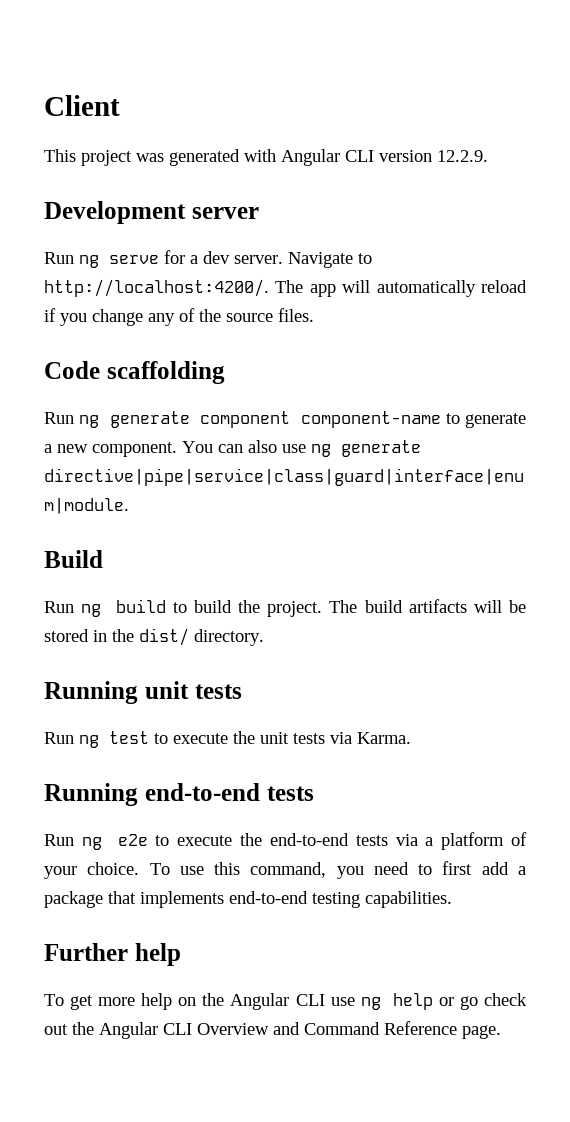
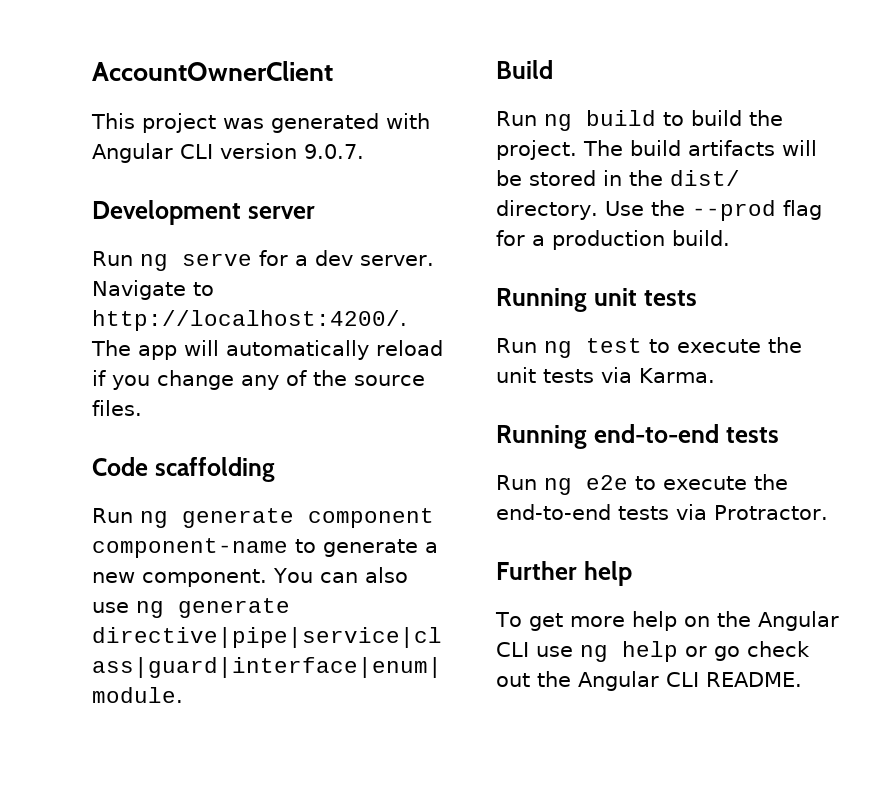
[44,95,120,116] Client -> [92,61,333,81] AccountOwnerClient
[437,150,488,162] 12.2.9. -> [304,144,364,159] 9.0.7.
(264, 637) none -> [604,200,822,221] [496,230,730,250] Use the --prod flag for a production build.
[425,832,527,850] [44,861,526,879] [44,891,452,908] a platform of your choice. To use this command, you need to first add a package that implements end-to-end testing capabilities. -> [714,505,828,520] Protractor.
[197,1021,501,1039] Overview and Command Reference page. -> [706,672,802,687] README.

